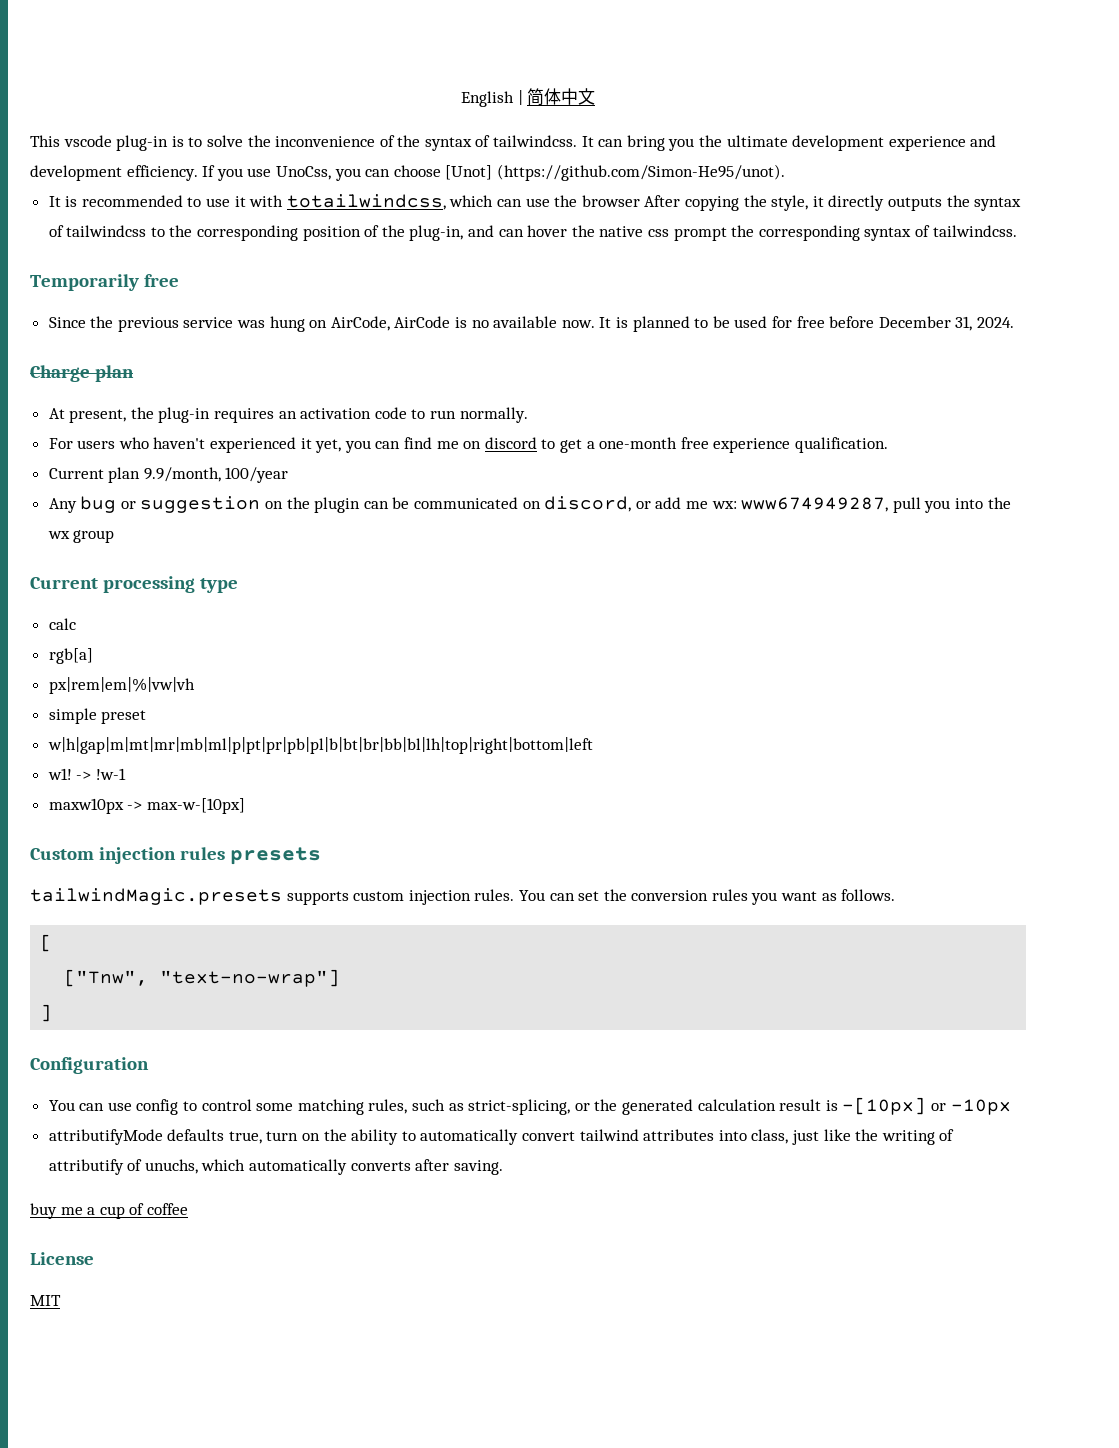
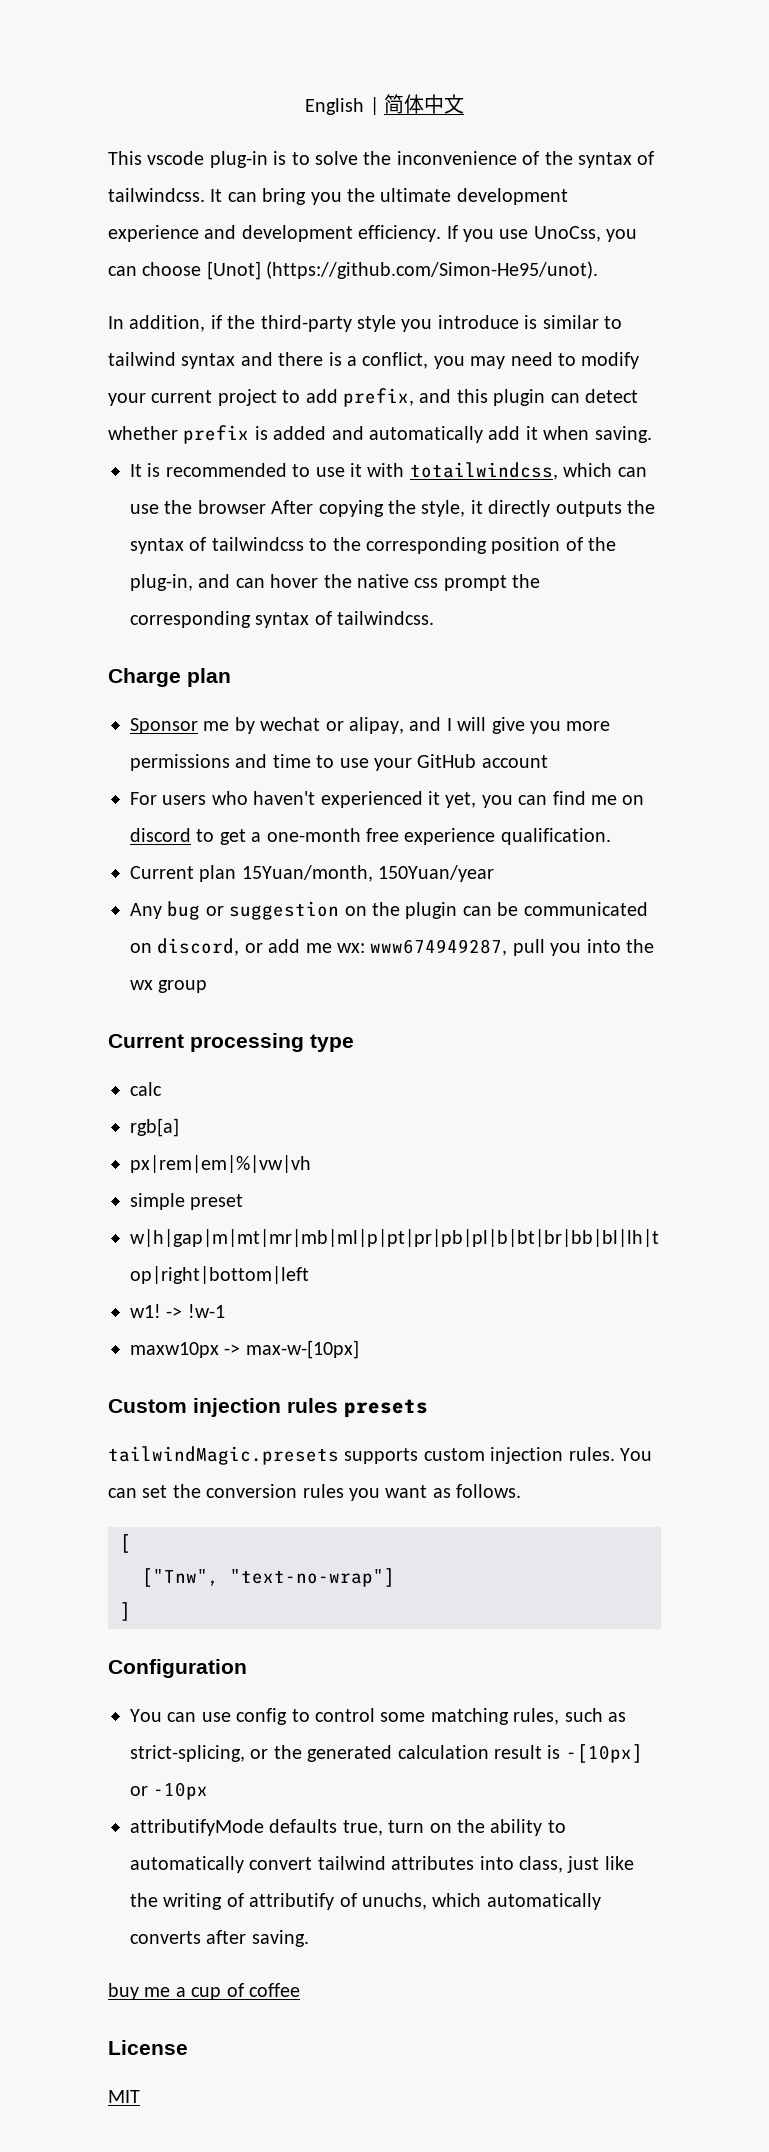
(785, 172) none -> [108,315,622,332] [108,352,640,369] [108,388,638,407] [108,425,652,444] // In addition, if the third-party style you introduce is similar to tailwind syntax and there is a conflict, you may need to modify your current project to add prefix, and this plugin can detect whether prefix is added and automatically add it when saving.
[30,274,179,291] [48,316,1014,332] [30,365,134,382] [48,407,528,423] Temporarily free // Since the previous service was hung on AirCode, AirCode is no available now. It is planned to be used for free before December 31, 2024. // Charge plan // At present, the plug-in requires an activation code to run normally. -> [108,668,231,687] [130,717,611,734] [130,754,548,771] Charge plan // Sponsor me by wechat or alipay, and I will give you more permissions and time to use your GitHub account
[143,467,289,483] 9.9/month, 100/year -> [241,865,495,882] 15Yuan/month, 150Yuan/year

